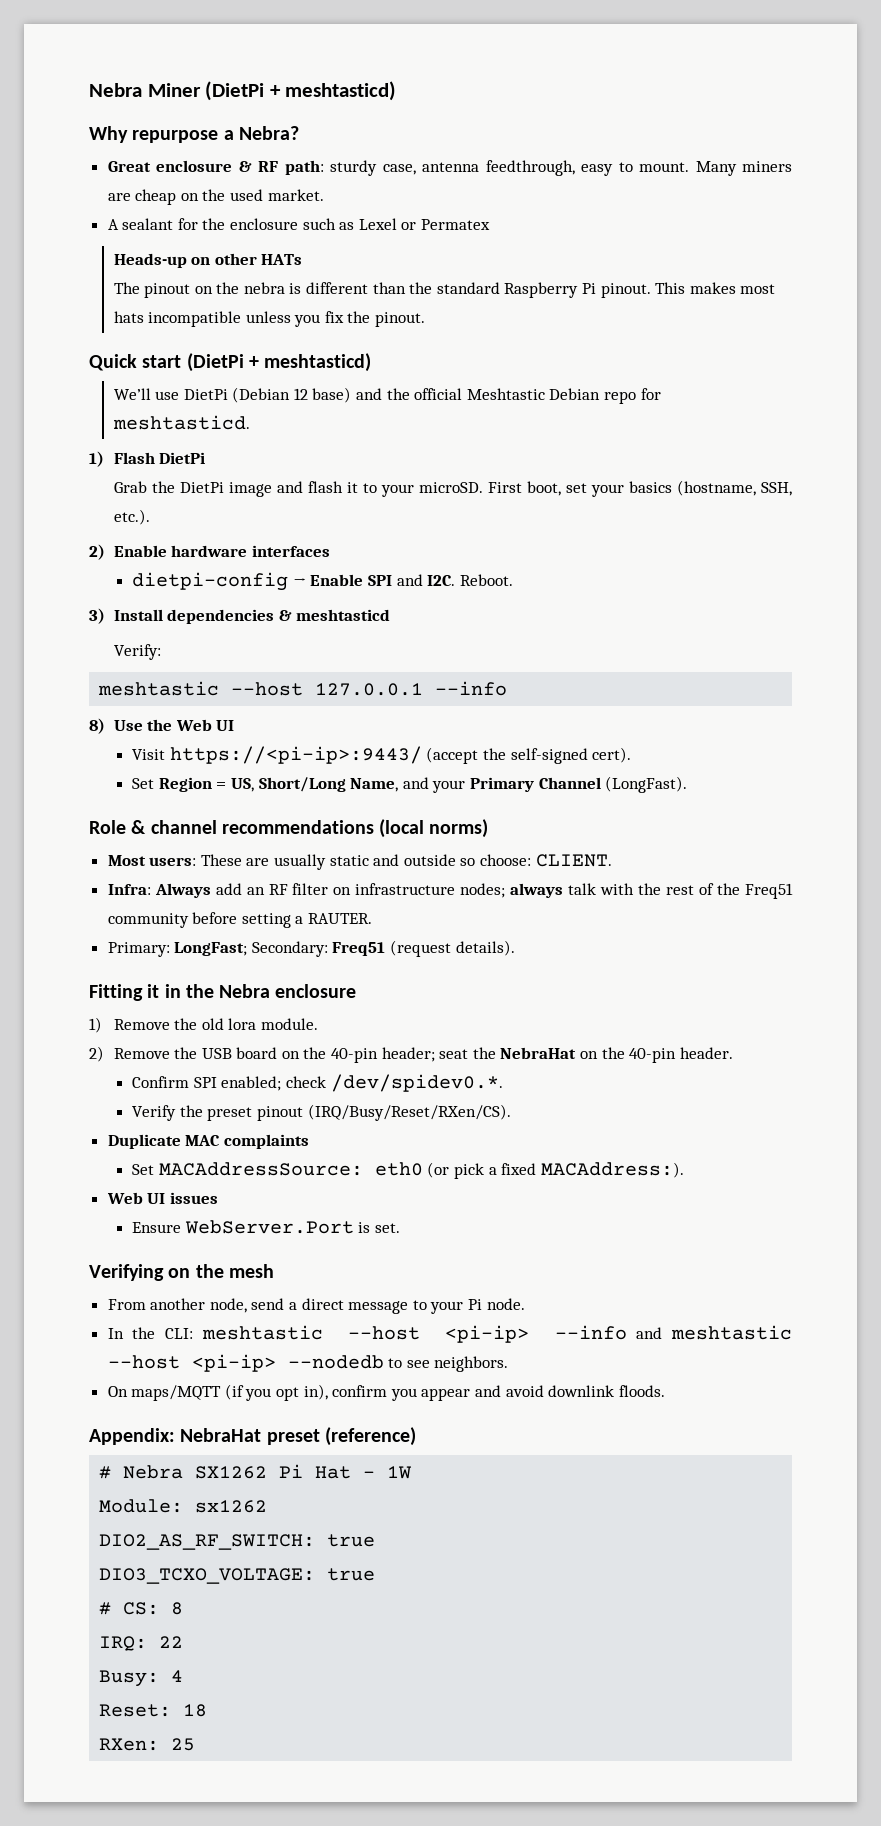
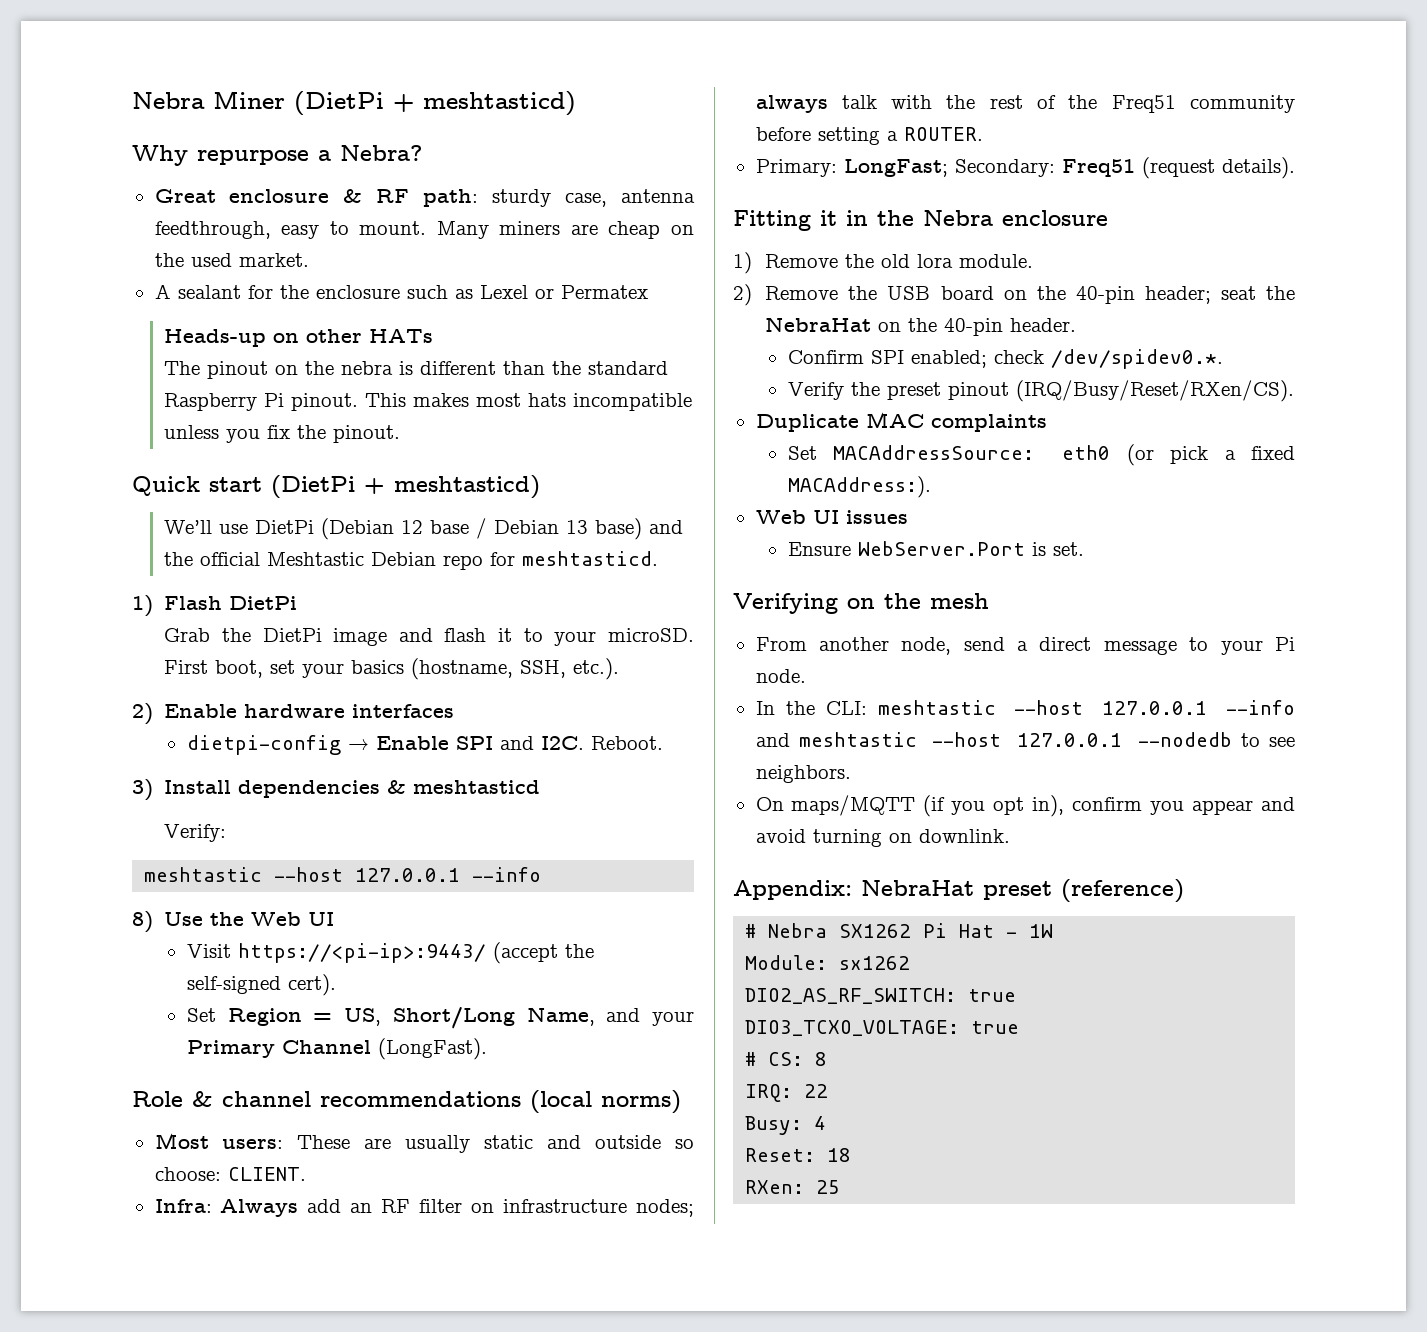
(308, 394) none -> [430,518,589,539] base / Debian 13
[308,913,373,924] RAUTER. -> [903,127,983,141] ROUTER.
[445,1325,530,1343] <pi-ip> -> [1102,701,1208,715] 127.0.0.1
[191,1354,276,1372] <pi-ip> -> [1017,733,1123,747] 127.0.0.1
[548,1385,665,1397] downlink floods. -> [812,829,1010,847] turning on downlink.

